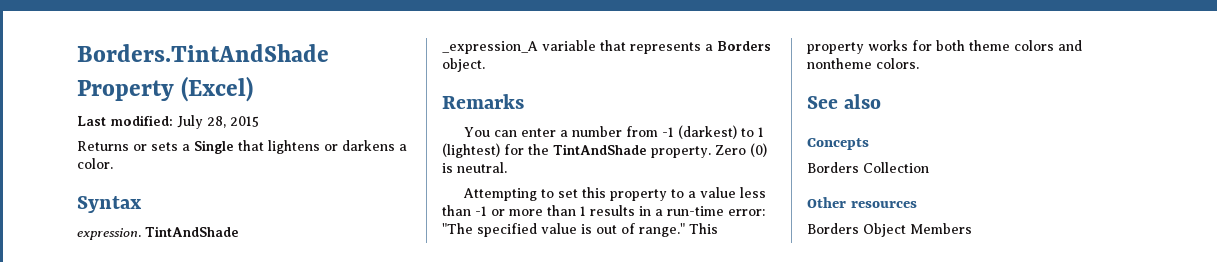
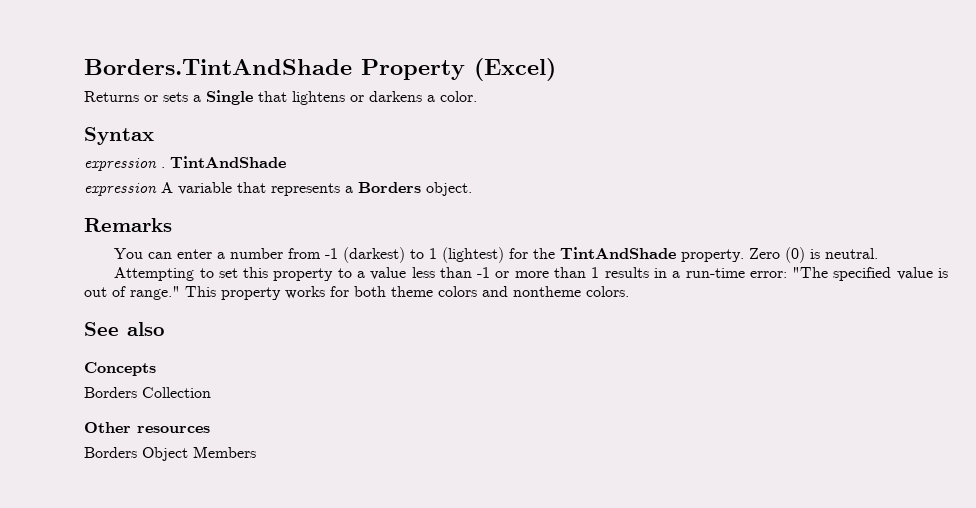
[77,115,259,129] // Last modified: July 28, 2015 -> (556, 69) none
[77,228,141,240] expression. -> [84,158,165,171] expression .
[442,41,538,54] _expression_A -> [84,182,173,196] expression A

